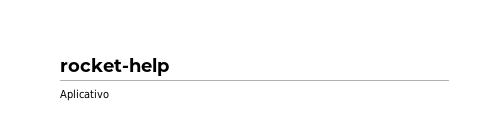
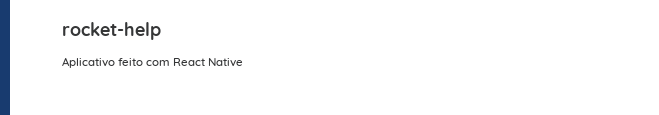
(109, 95) none -> [118,58,244,67] feito com React Native

